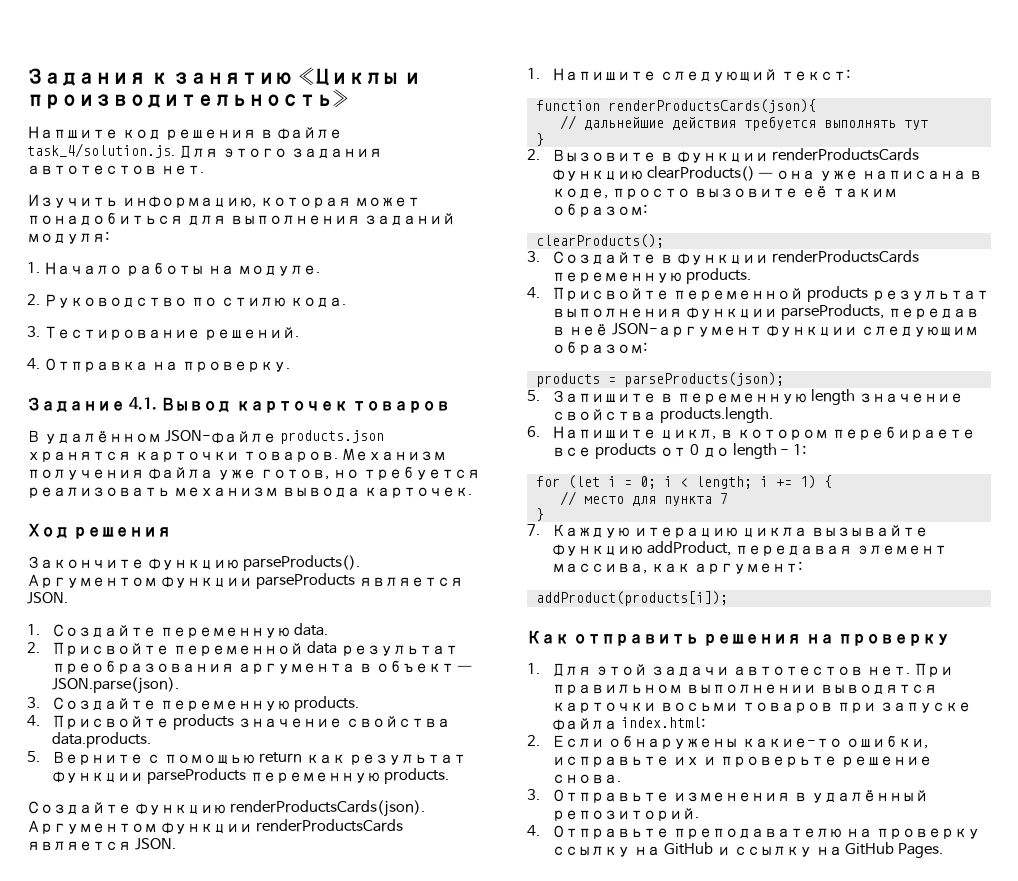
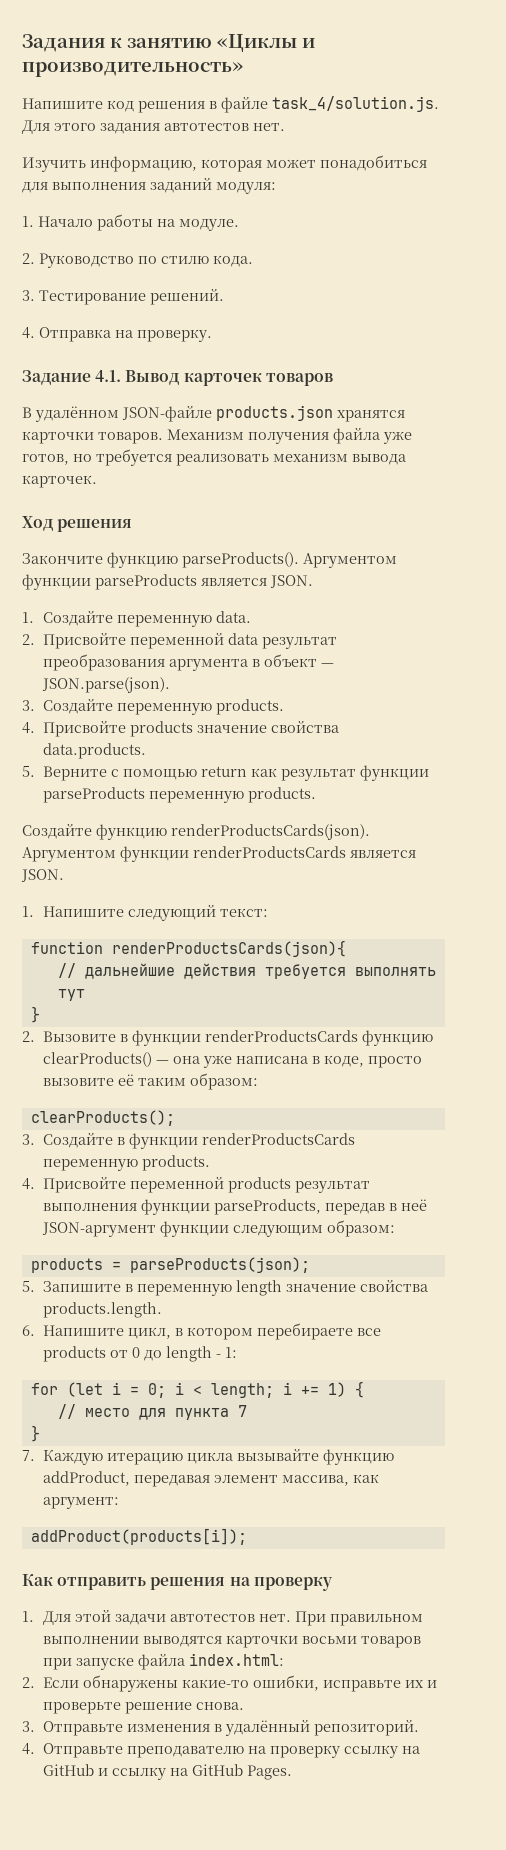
[27,126,118,139] Напшите -> [22,98,103,109] Напишите

